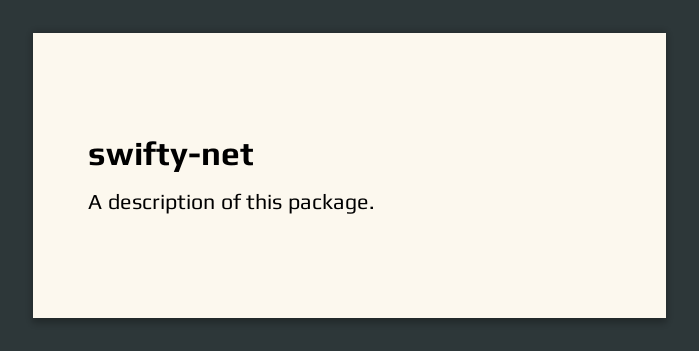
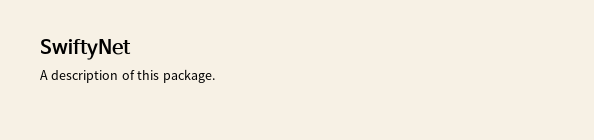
[88,141,254,172] swifty-net -> [40,39,131,60] SwiftyNet

